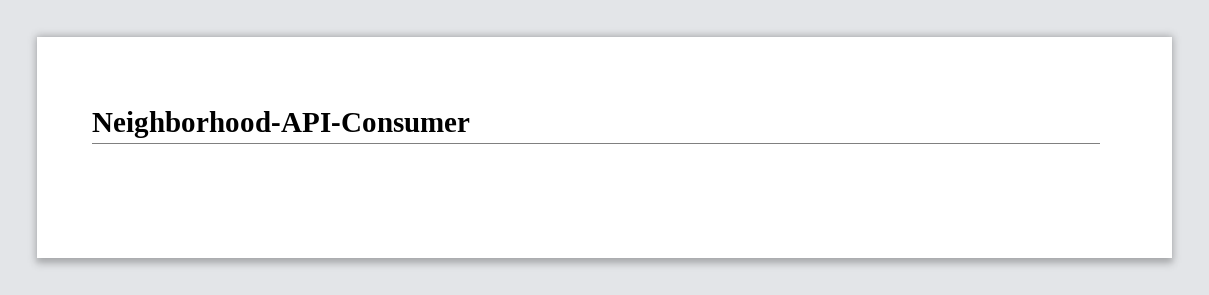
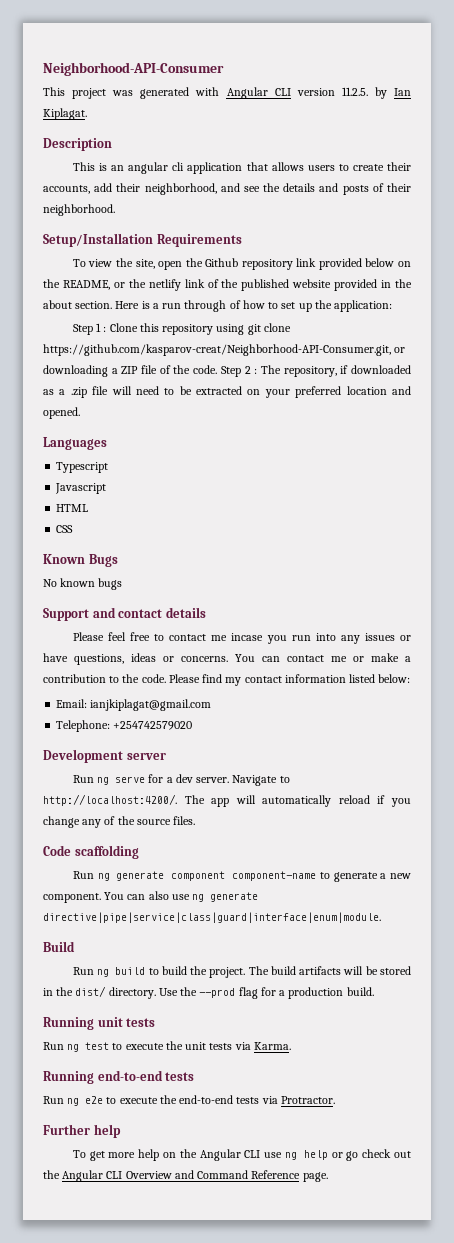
(470, 124) none -> [43,87,411,99] [43,108,87,120] [43,138,112,151] [72,162,411,174] [43,183,412,195] [43,204,115,216] [43,233,242,247] [72,258,411,270] [43,279,413,291] [43,300,393,312] [72,323,291,335] [43,344,406,356] [43,365,411,377] [43,386,411,398] [43,407,80,419] [43,437,107,450] [56,462,109,473] [55,483,107,494] [56,504,89,512] [56,525,74,533] [43,554,118,567] [43,578,123,590] [43,607,206,621] [72,632,411,644] [43,653,411,665] [43,674,411,686] [56,699,212,711] [56,720,193,732] [43,749,166,763] [72,774,290,786] [43,794,411,807] [43,816,196,828] [43,845,139,859] [72,871,412,882] [43,891,259,903] [43,912,381,923] [43,941,75,952] [72,966,412,978] [43,986,374,999] [43,1017,156,1030] [43,1041,291,1052] [43,1070,195,1084] [43,1095,335,1106] [43,1124,121,1138] [72,1149,412,1161] [43,1170,328,1182] // This project was generated with Angular CLI version 11.2.5. by Ian Kiplagat. // Description // This is an angular cli application that allows users to create their accounts, add their neighborhood, and see the details and posts of their neighborhood. // Setup/Installation Requirements // To view the site, open the Github repository link provided below on the README, or the netlify link of the published website provided in the about section. Here is a run through of how to set up the application: // Step 1 : Clone this repository using git clone https://github.com/kasparov-creat/Neighborhood-API-Consumer.git, or downloading a ZIP file of the code. Step 2 : The repository, if downloaded as a .zip file will need to be extracted on your preferred location and opened. // Languages // Typescript // Javascript // HTML // CSS // Known Bugs // No known bugs // Support and contact details // Please feel free to contact me incase you run into any issues or have questions, ideas or concerns. You can contact me or make a contribution to the code. Please find my contact information listed below: // Email: ianjkiplagat@gmail.com // Telephone: +254742579020 // Development server // Run ng serve for a dev server. Navigate to http://localhost:4200/. The app will automatically reload if you change any of the source files. // Code scaffolding // Run ng generate component component-name to generate a new component. You can also use ng generate directive|pipe|service|class|guard|interface|enum|module. // Build // Run ng build to build the project. The build artifacts will be stored in the dist/ directory. Use the --prod flag for a production build. // Running unit tests // Run ng test to execute the unit tests via Karma. // Running end-to-end tests // Run ng e2e to execute the end-to-end tests via Protractor. // Further help // To get more help on the Angular CLI use ng help or go check out the Angular CLI Overview and Command Reference page.

